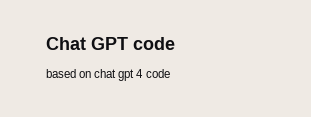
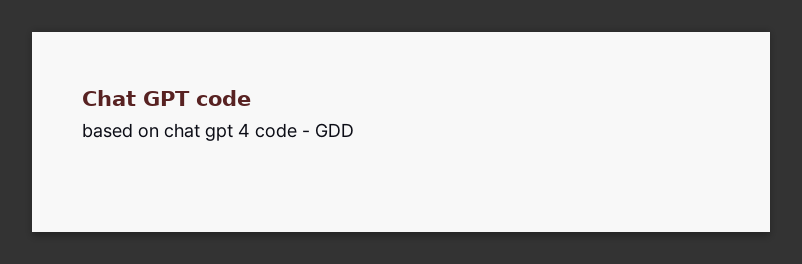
(170, 73) none -> [302,123,354,138] - GDD

